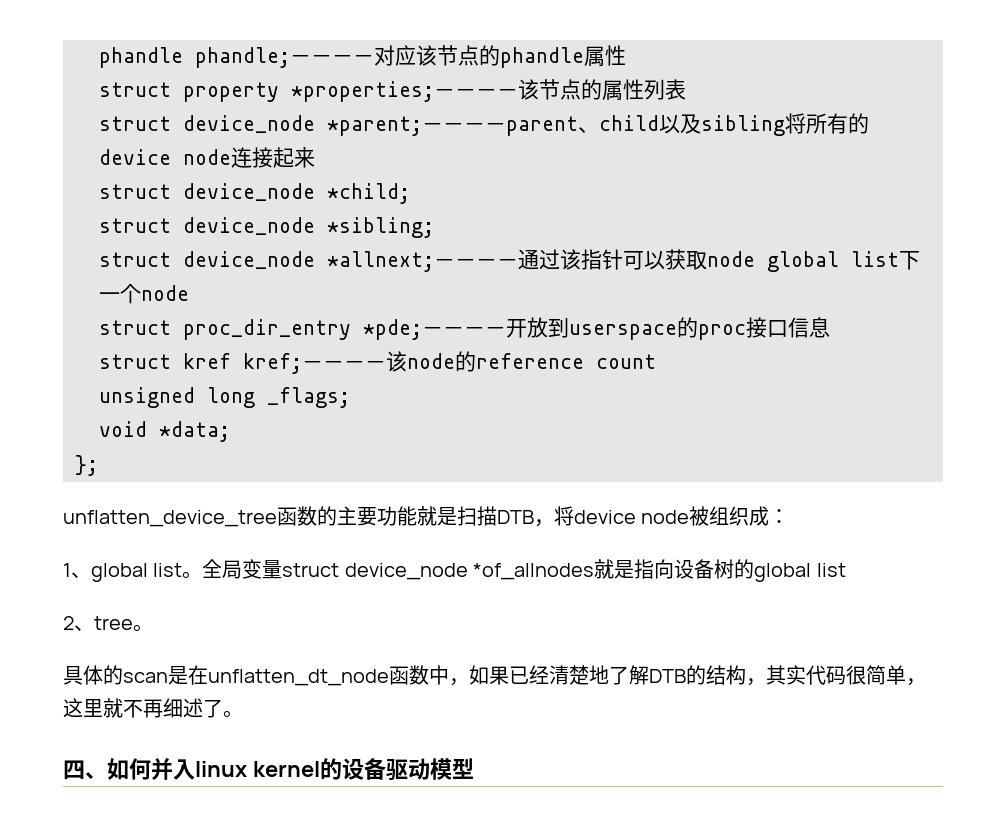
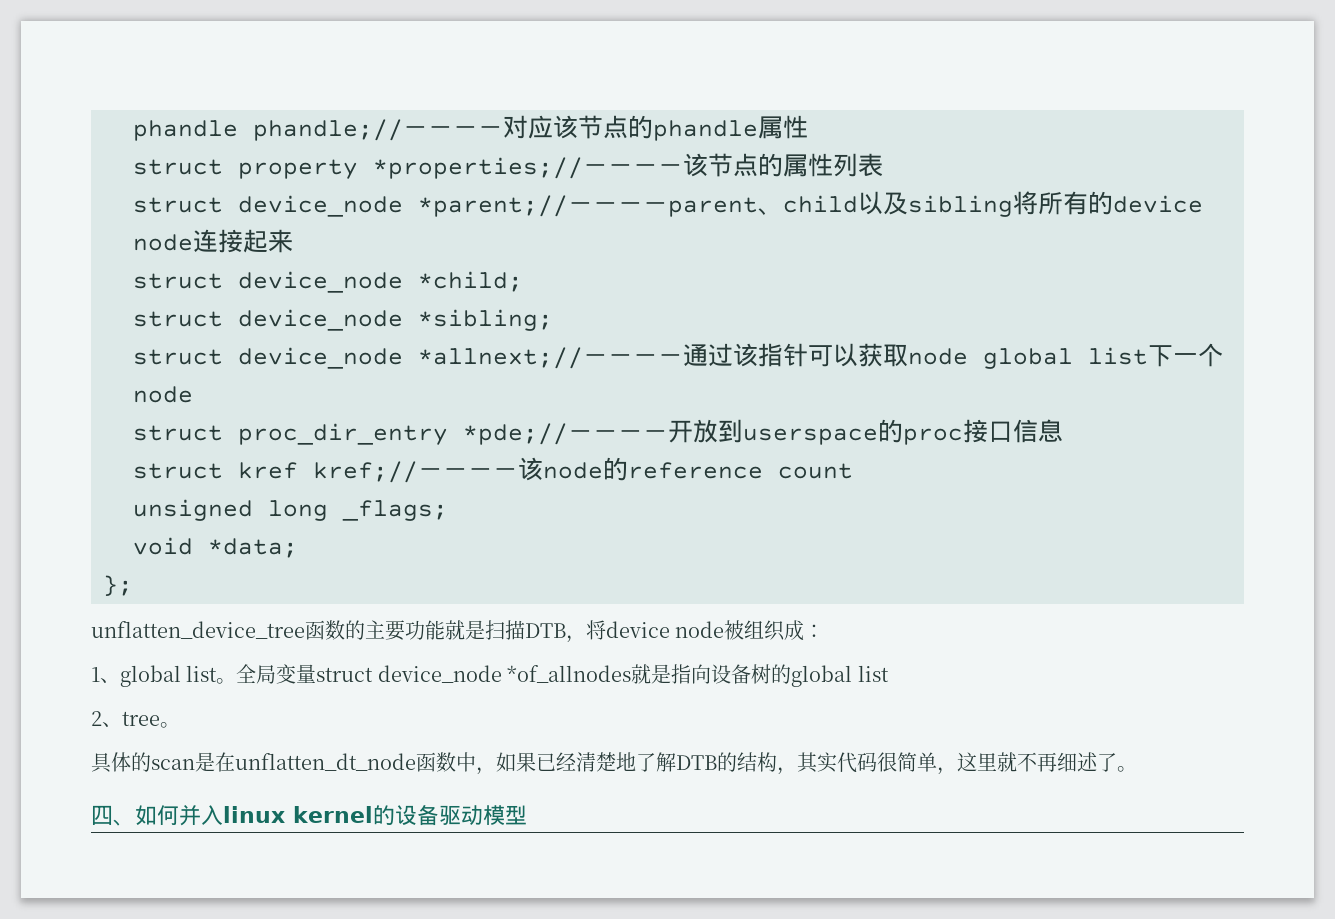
[99,47,290,68] phandle phandle; -> [133,119,403,141] phandle phandle;//
[291,81,434,102] *properties; -> [373,157,583,179] *properties;//
[327,116,422,136] *parent; -> [418,195,568,217] *parent;//
[327,251,434,272] *allnext; -> [418,347,583,369] *allnext;//
[363,319,422,340] *pde; -> [463,423,568,445] *pde;//
[243,353,302,374] kref; -> [313,461,418,483] kref;//

